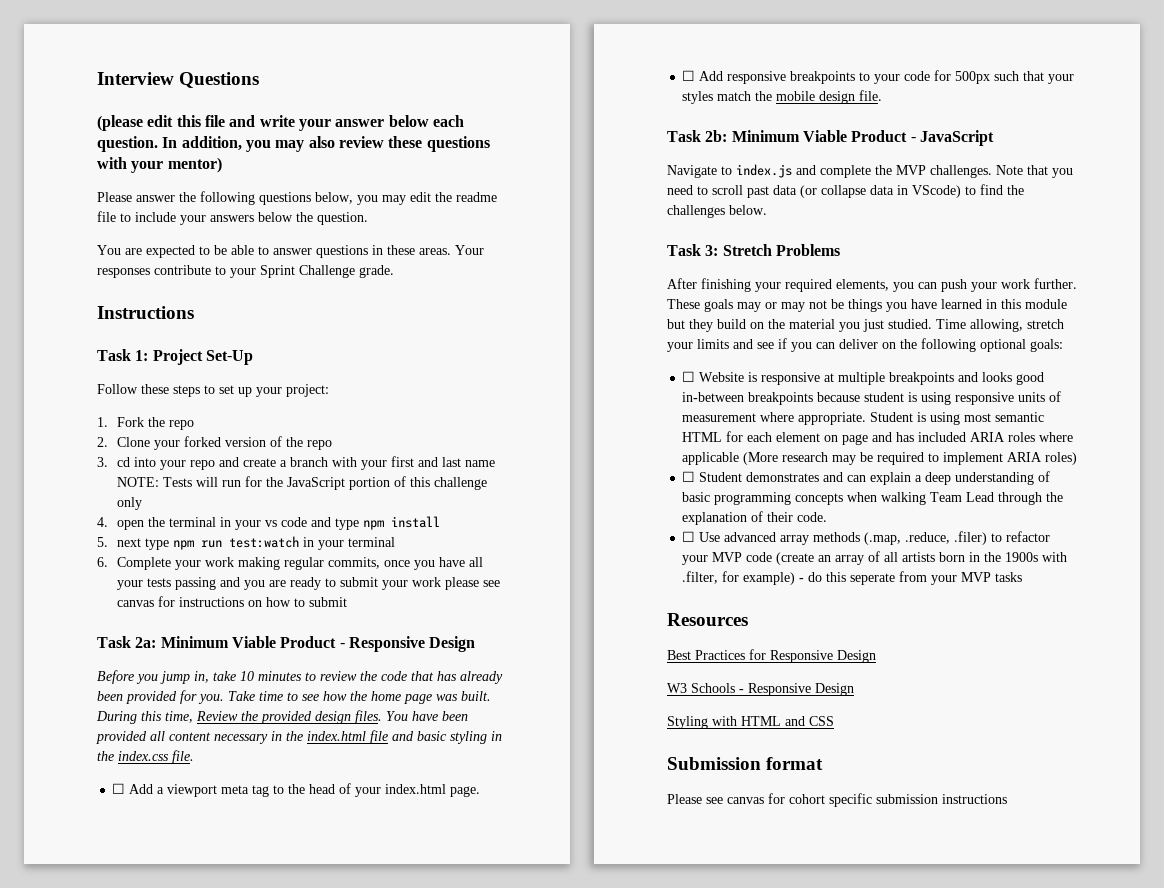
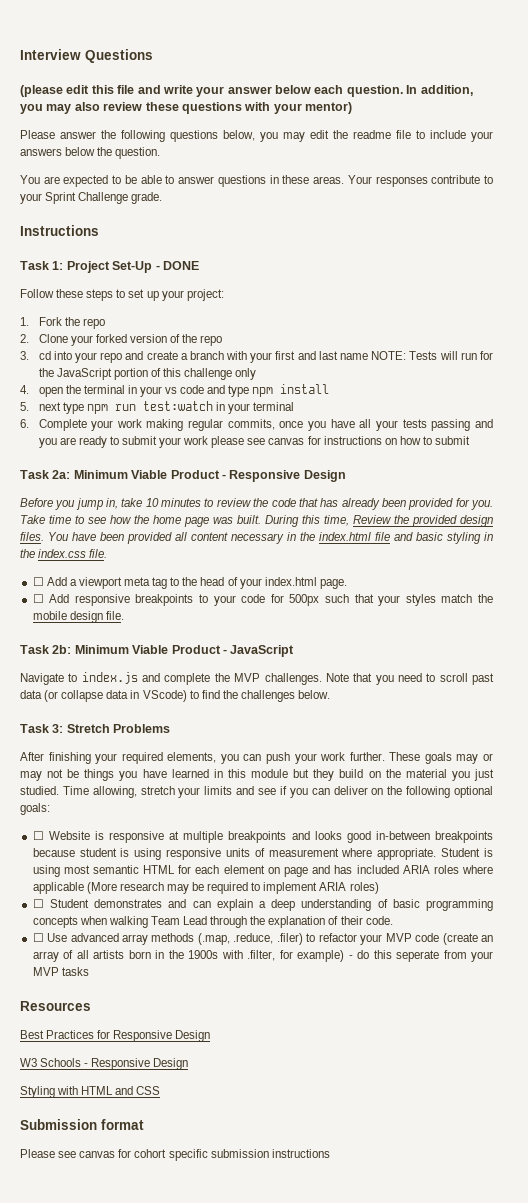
(253, 357) none -> [155,261,199,270] - DONE

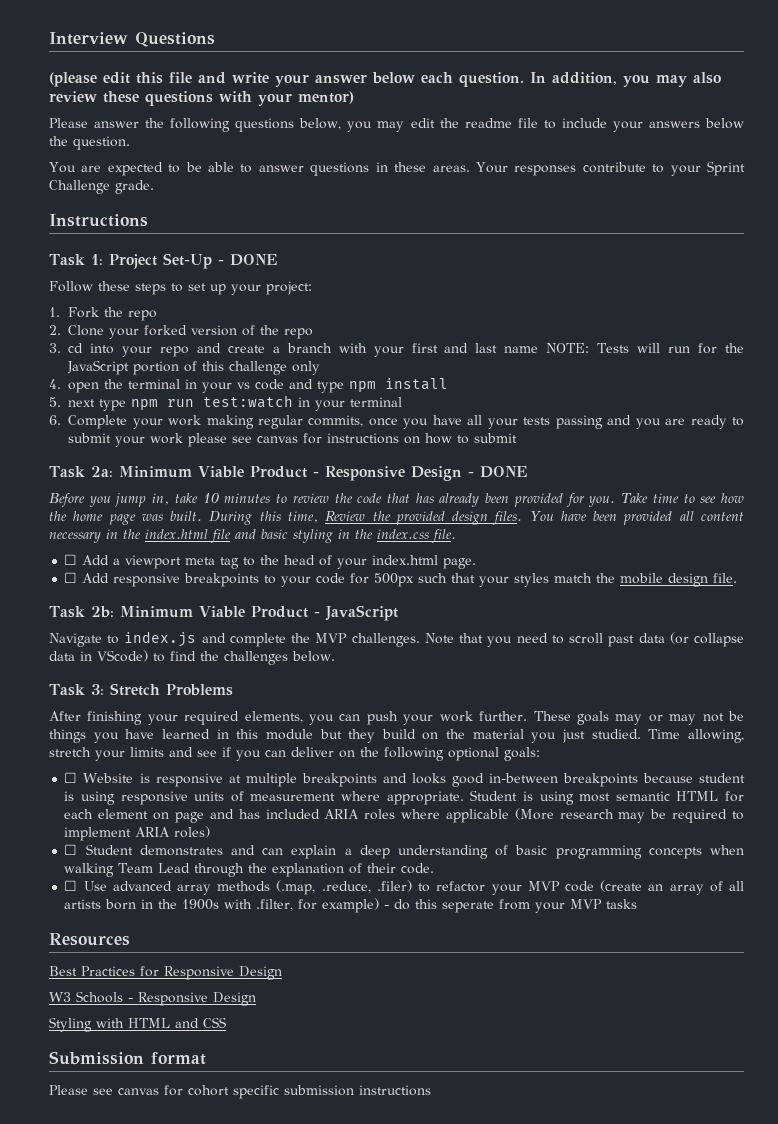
(346, 476) none -> [467,466,527,478] - DONE

